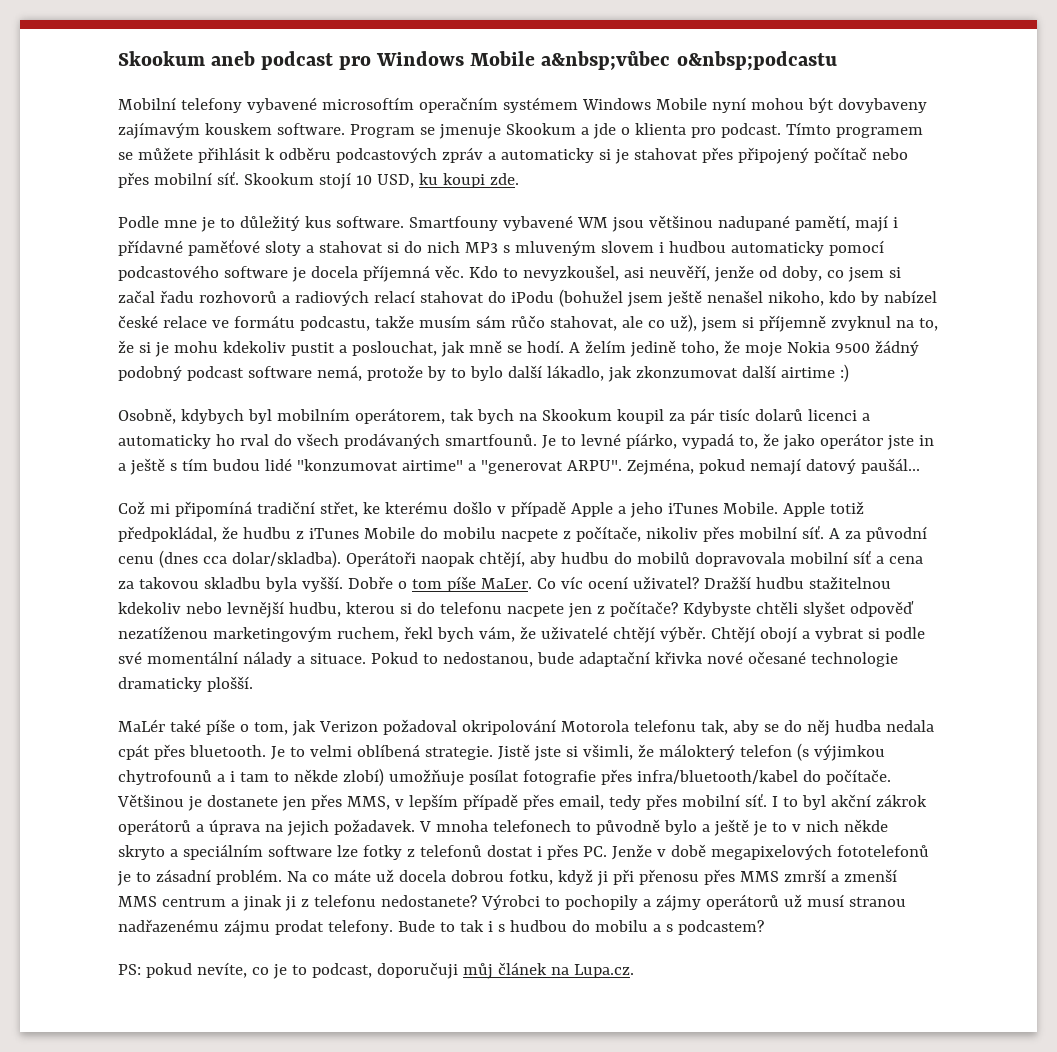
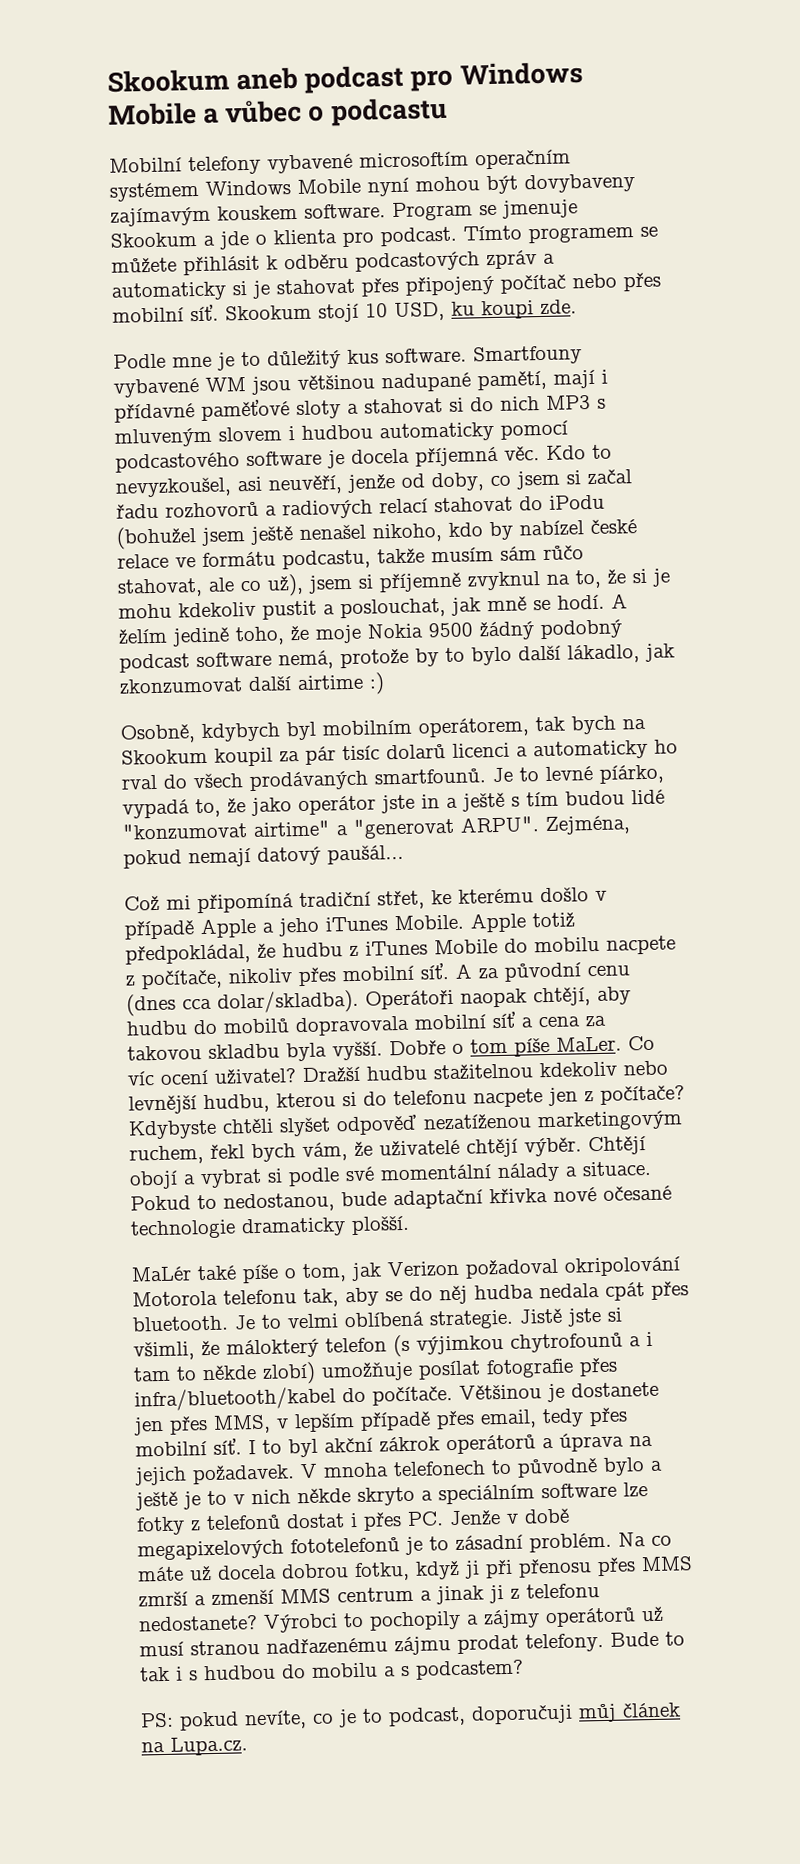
[541,50,837,70] a&nbsp;vůbec o&nbsp;podcastu -> [203,96,448,127] a vůbec o podcastu

